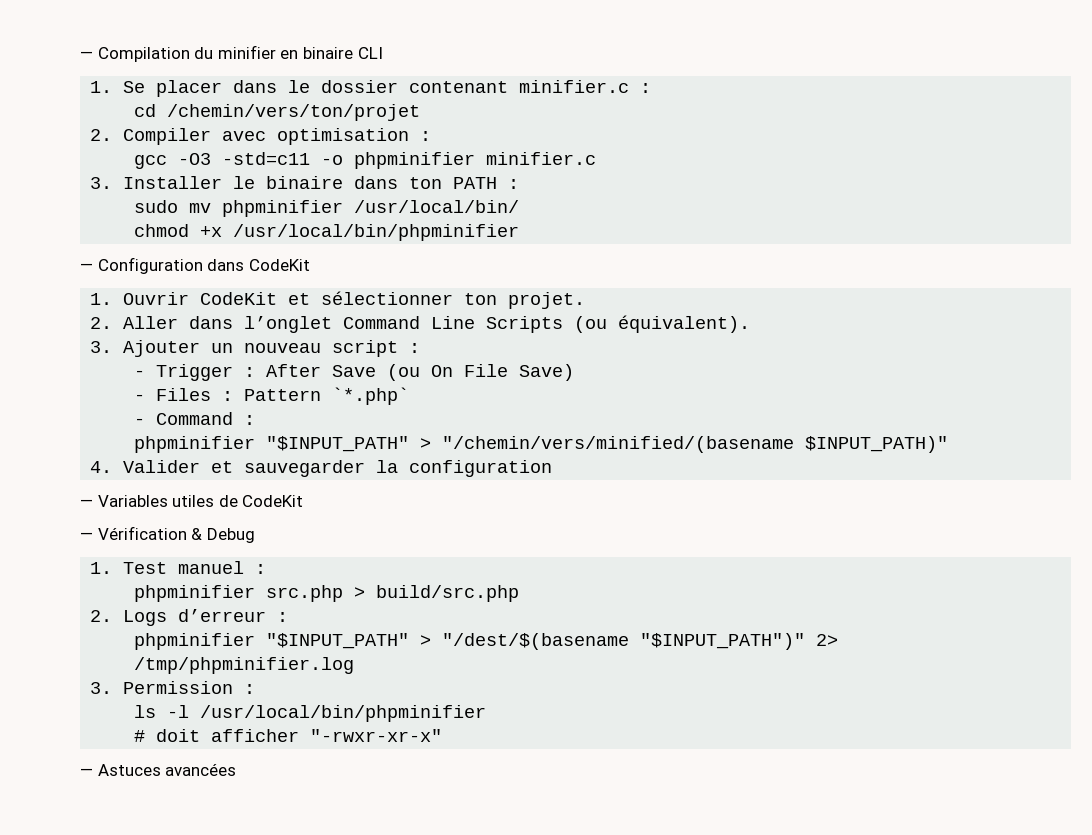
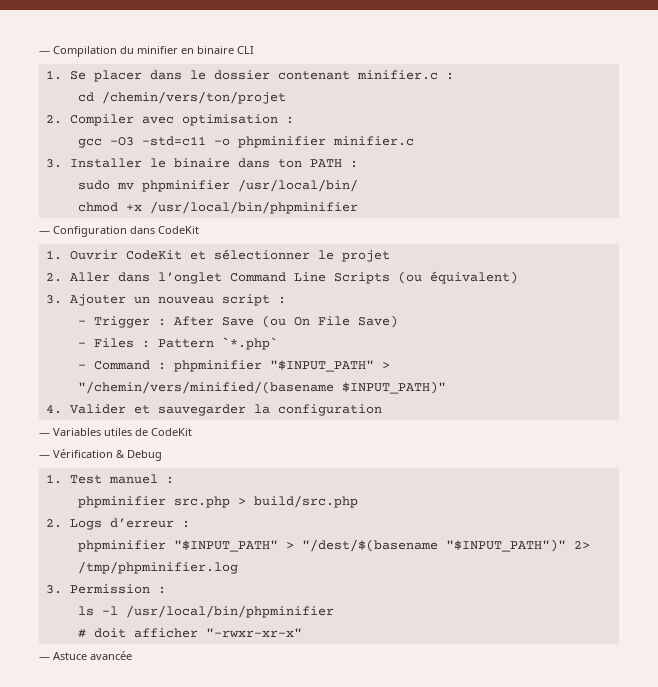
[464,292,586,309] ton projet. -> [317,250,390,262] le projet
[618,315,751,333] équivalent). -> [429,271,518,284] équivalent)
(256, 420) // -> (166, 366) none
[97,763,237,776] Astuces avancées -> [53,651,132,660] Astuce avancée

